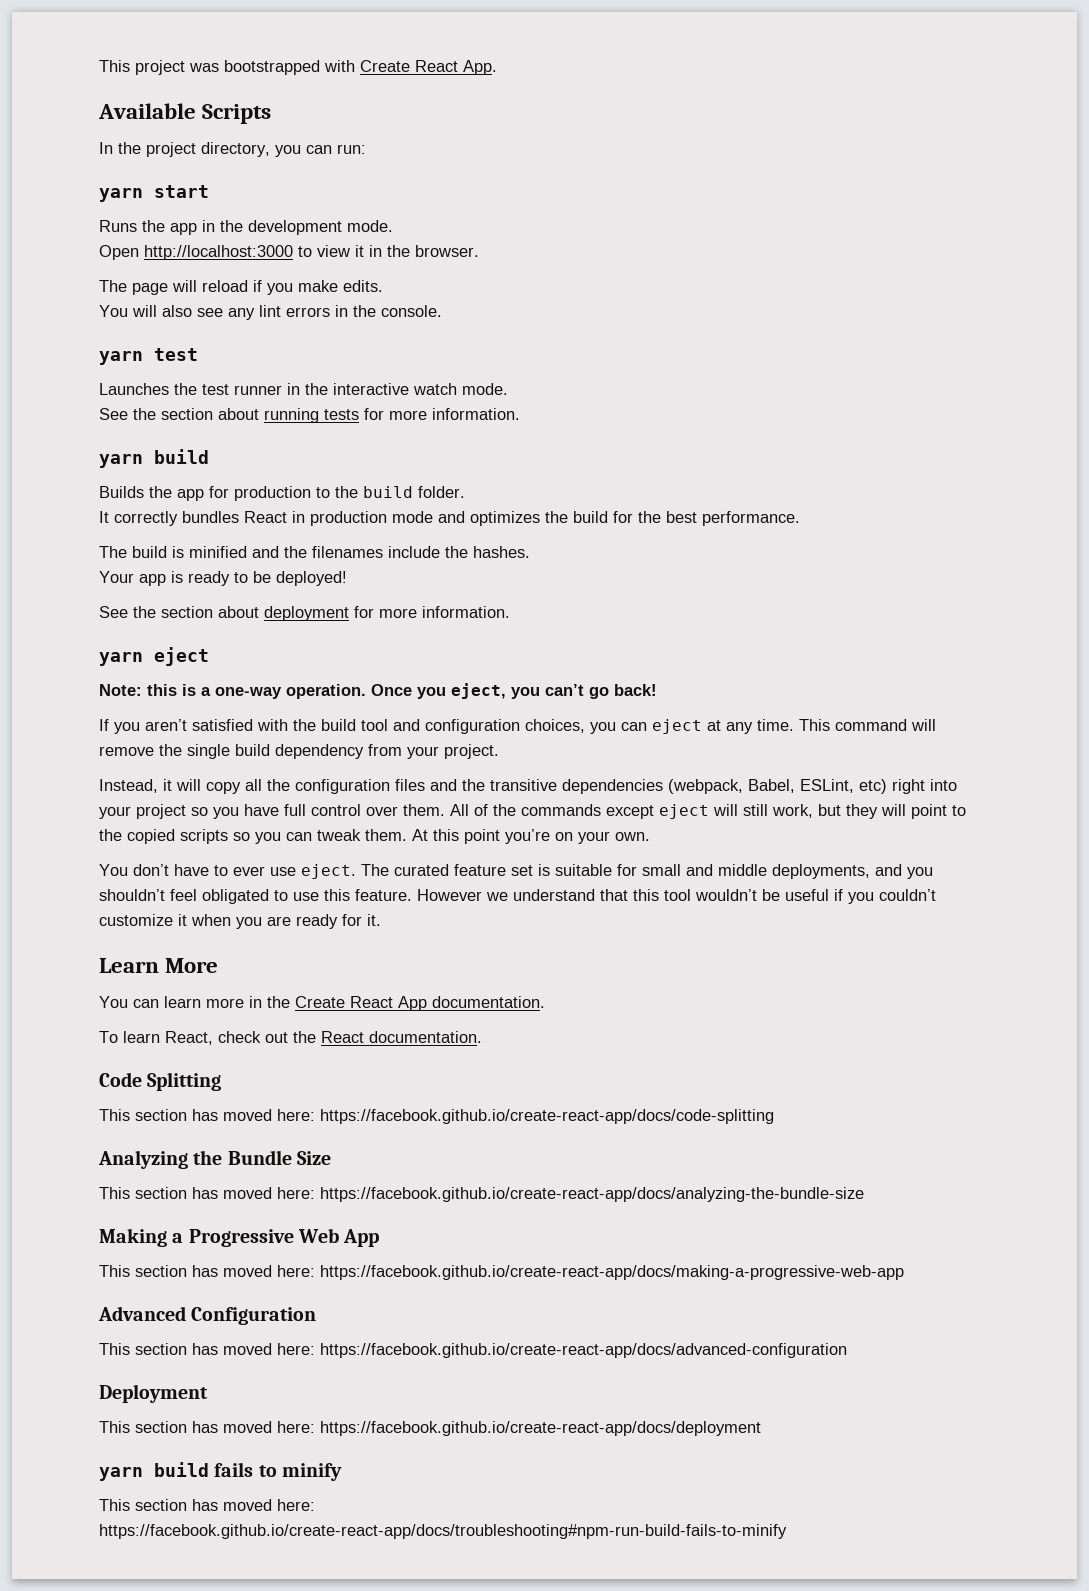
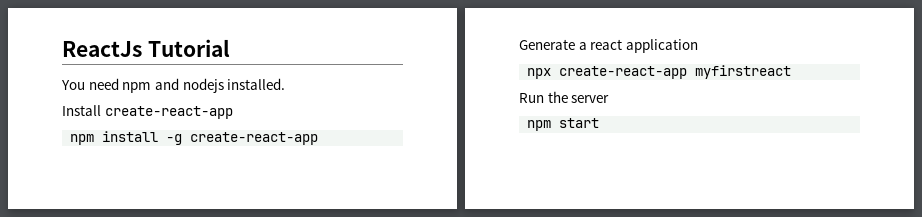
[99,60,497,75] [98,103,272,124] [99,142,366,157] [99,185,209,202] [99,220,393,235] [99,245,479,260] [99,280,383,295] [99,305,442,320] [99,348,198,365] [99,383,508,395] [99,408,520,423] [99,449,209,468] [99,486,465,501] [99,511,800,526] [99,546,530,558] [99,571,347,586] [99,606,510,621] [99,647,209,666] [99,683,657,699] [99,719,936,734] [99,744,499,759] [99,779,957,794] [99,804,966,819] [99,829,650,844] [99,864,933,879] [99,889,936,904] [99,914,381,929] [99,958,219,973] [99,996,545,1011] [99,1031,482,1045] [99,1072,222,1091] [99,1109,774,1124] [98,1150,331,1169] [99,1187,864,1202] [99,1228,380,1247] [99,1265,904,1280] [98,1306,317,1325] [99,1343,847,1358] [99,1384,208,1403] [99,1421,761,1436] [99,1462,342,1481] [99,1499,315,1511] [99,1524,787,1539] This project was bootstrapped with Create React App. // Available Scripts // In the project directory, you can run: // yarn start // Runs the app in the development mode. // Open http://localhost:3000 to view it in the browser. // The page will reload if you make edits. // You will also see any lint errors in the console. // yarn test // Launches the test runner in the interactive watch mode. // See the section about running tests for more information. // yarn build // Builds the app for production to the build folder. // It correctly bundles React in production mode and optimizes the build for the best performance. // The build is minified and the filenames include the hashes. // Your app is ready to be deployed! // See the section about deployment for more information. // yarn eject // Note: this is a one-way operation. Once you eject, you can’t go back! // If you aren’t satisfied with the build tool and configuration choices, you can eject at any time. This command will remove the single build dependency from your project. // Instead, it will copy all the configuration files and the transitive dependencies (webpack, Babel, ESLint, etc) right into your project so you have full control over them. All of the commands except eject will still work, but they will point to the copied scripts so you can tweak them. At this point you’re on your own. // You don’t have to ever use eject. The curated feature set is suitable for small and middle deployments, and you shouldn’t feel obligated to use this feature. However we understand that this tool wouldn’t be useful if you couldn’t customize it when you are ready for it. // Learn More // You can learn more in the Create React App documentation. // To learn React, check out the React documentation. // Code Splitting // This section has moved here: https://facebook.github.io/create-react-app/docs/code-splitting // Analyzing the Bundle Size // This section has moved here: https://facebook.github.io/create-react-app/docs/analyzing-the-bundle-size // Making a Progressive Web App // This section has moved here: https://facebook.github.io/create-react-app/docs/making-a-progressive-web-app // Advanced Configuration // This section has moved here: https://facebook.github.io/create-react-app/docs/advanced-configuration // Deployment // This section has moved here: https://facebook.github.io/create-react-app/docs/deployment // yarn build fails to minify // This section has moved here: https://facebook.github.io/create-react-app/docs/troubleshooting#npm-run-build-fails-to-minify -> [62,39,230,57] [61,78,286,93] [62,105,233,119] [70,131,319,145] [519,39,698,53] [527,65,792,79] [519,91,610,103] [527,118,600,131] ReactJs Tutorial // You need npm and nodejs installed. // Install create-react-app // npm install -g create-react-app // Generate a react application // npx create-react-app myfirstreact // Run the server // npm start

